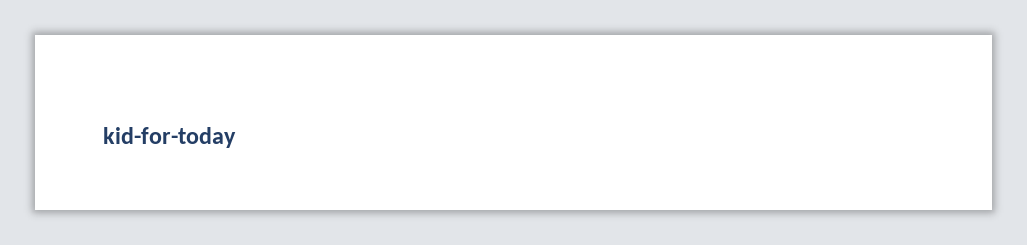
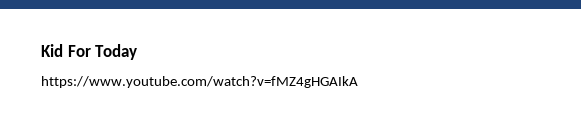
[103,127,236,148] kid-for-today -> [41,44,138,60] [41,76,358,88] Kid For Today // https://www.youtube.com/watch?v=fMZ4gHGAIkA

